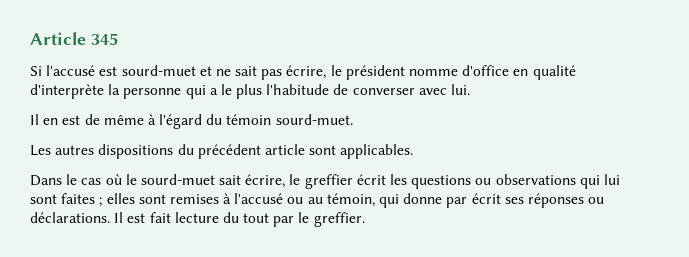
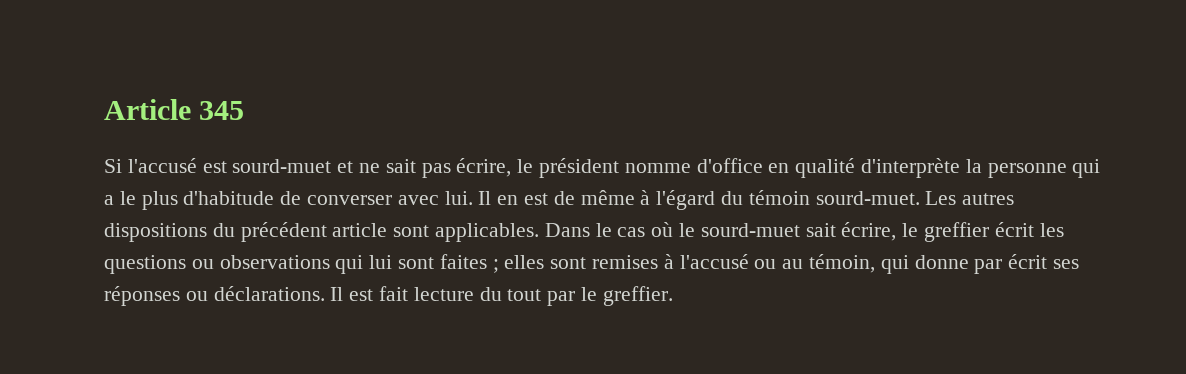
[266,84,330,95] l'habitude -> [183,191,275,205] d'habitude
(471, 89) // -> (473, 198) none
(353, 119) // -> (920, 198) none
(414, 151) // -> (540, 232) none

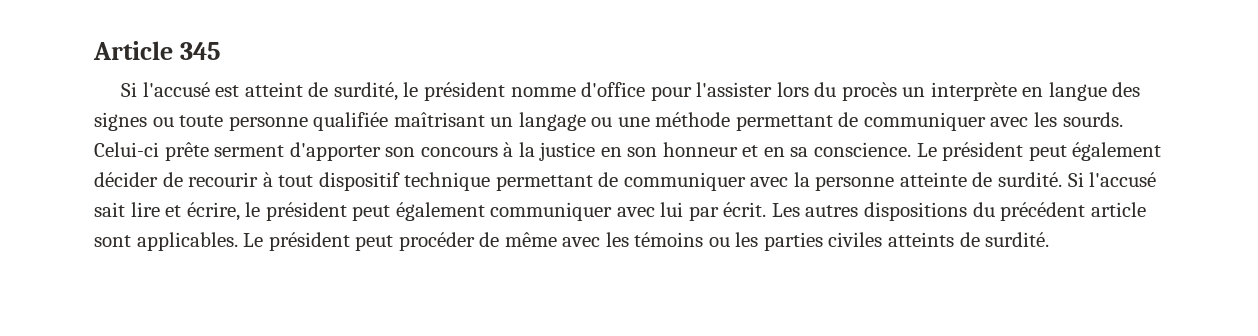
[232,158,1101,178] [104,190,920,210] sourd-muet et ne sait pas écrire, le président nomme d'office en qualité d'interprète la personne qui a le plus d'habitude de converser avec lui. Il en est de même à l'égard du témoin sourd-muet. -> [244,82,1141,101] [94,112,1123,131] [94,142,1162,161] [94,172,1157,191] [94,202,767,221] atteint de surdité, le président nomme d'office pour l'assister lors du procès un interprète en langue des signes ou toute personne qualifiée maîtrisant un langage ou une méthode permettant de communiquer avec les sourds. Celui-ci prête serment d'apporter son concours à la justice en son honneur et en sa conscience. Le président peut également décider de recourir à tout dispositif technique permettant de communiquer avec la personne atteinte de surdité. Si l'accusé sait lire et écrire, le président peut également communiquer avec lui par écrit.
[544,222,1064,242] [104,254,1080,274] [104,286,673,306] Dans le cas où le sourd-muet sait écrire, le greffier écrit les questions ou observations qui lui sont faites ; elles sont remises à l'accusé ou au témoin, qui donne par écrit ses réponses ou déclarations. Il est fait lecture du tout par le greffier. -> [243,232,1050,251] Le président peut procéder de même avec les témoins ou les parties civiles atteints de surdité.

